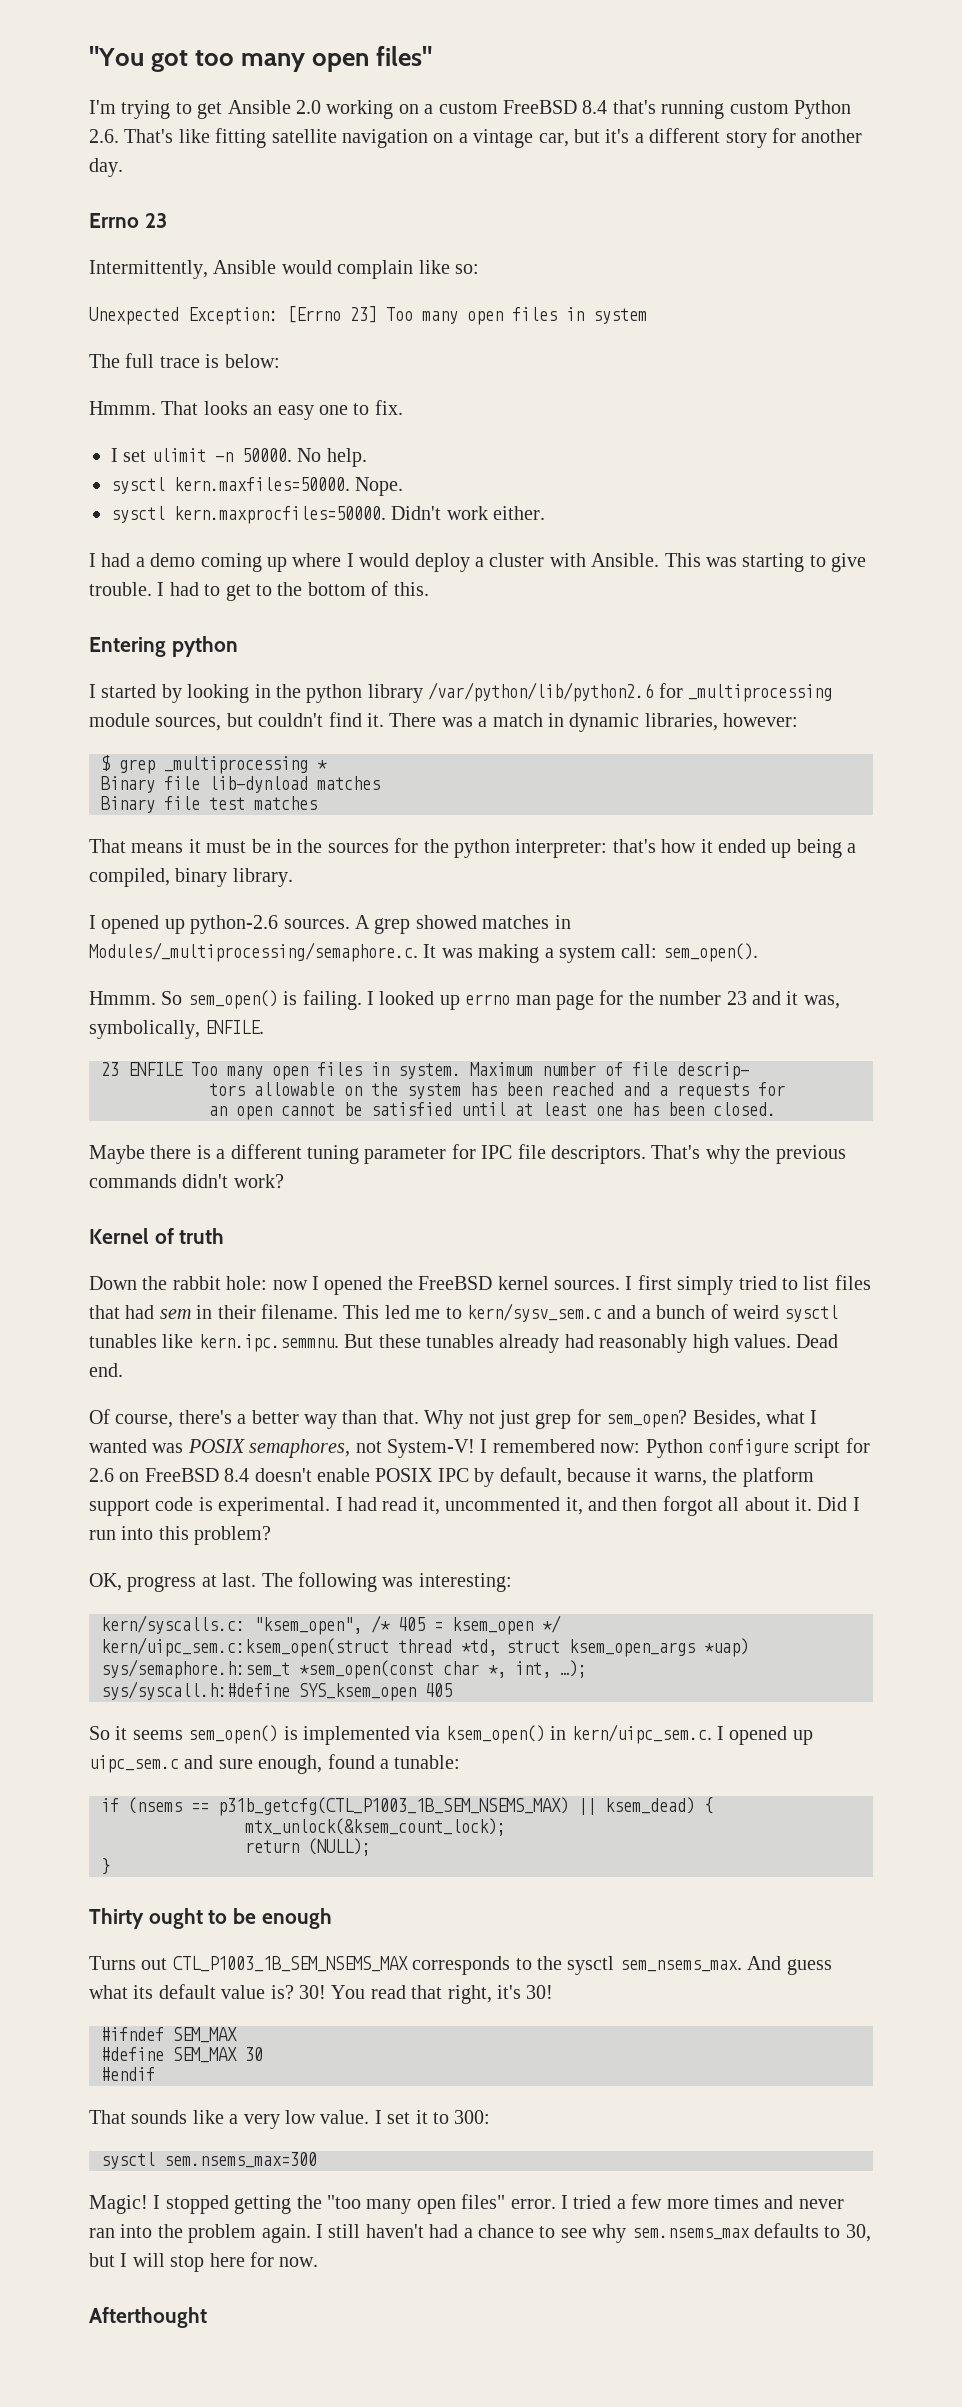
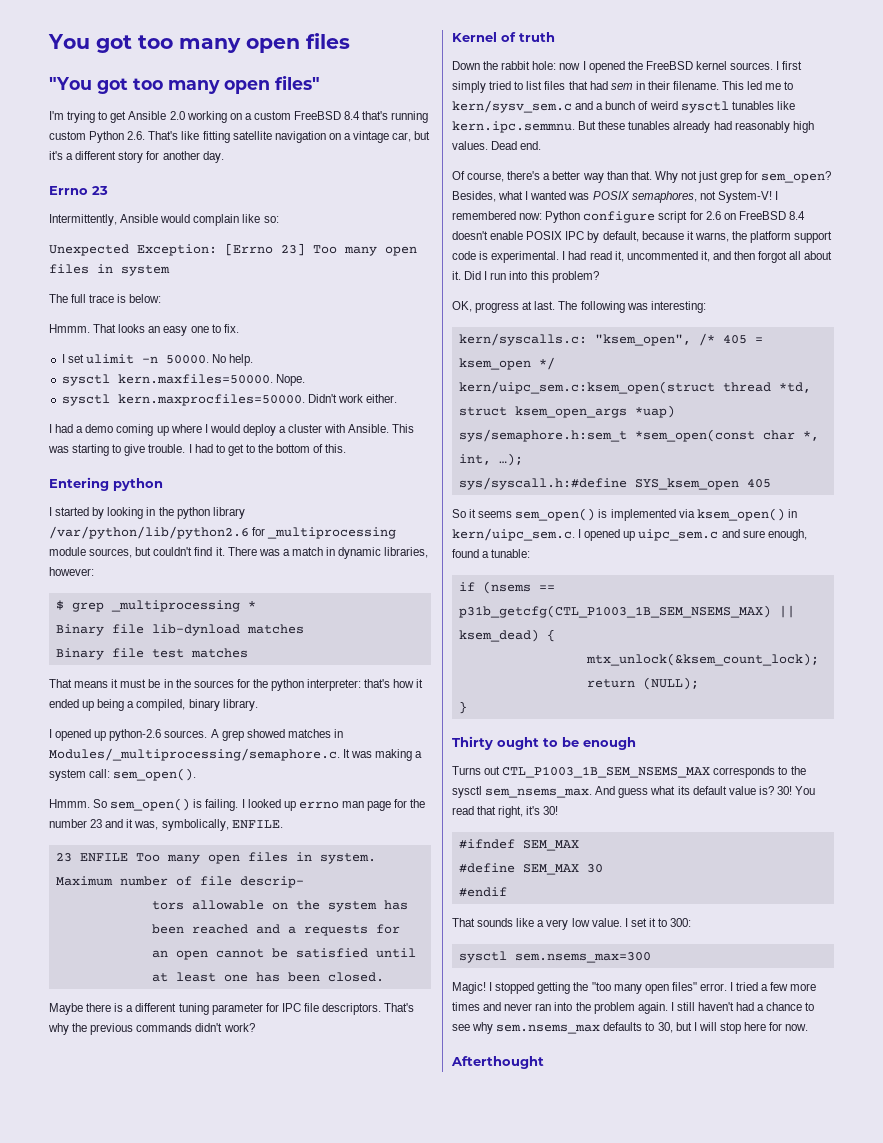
(89, 56) none -> [48,33,350,53] You got too many open files //

